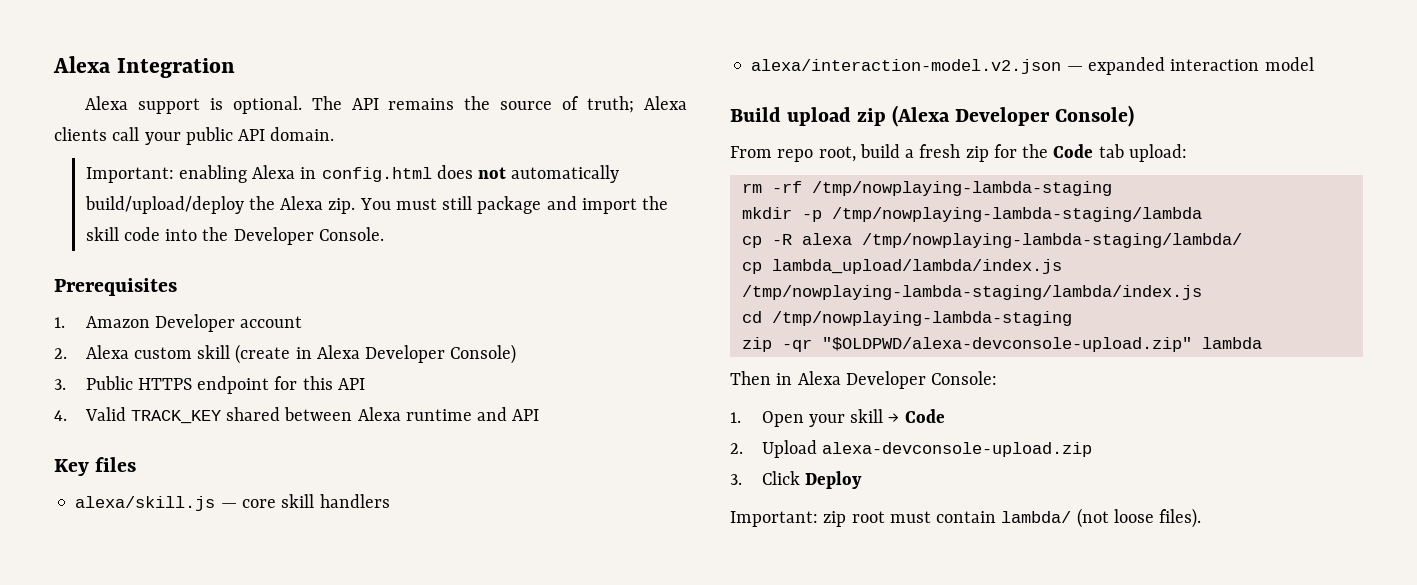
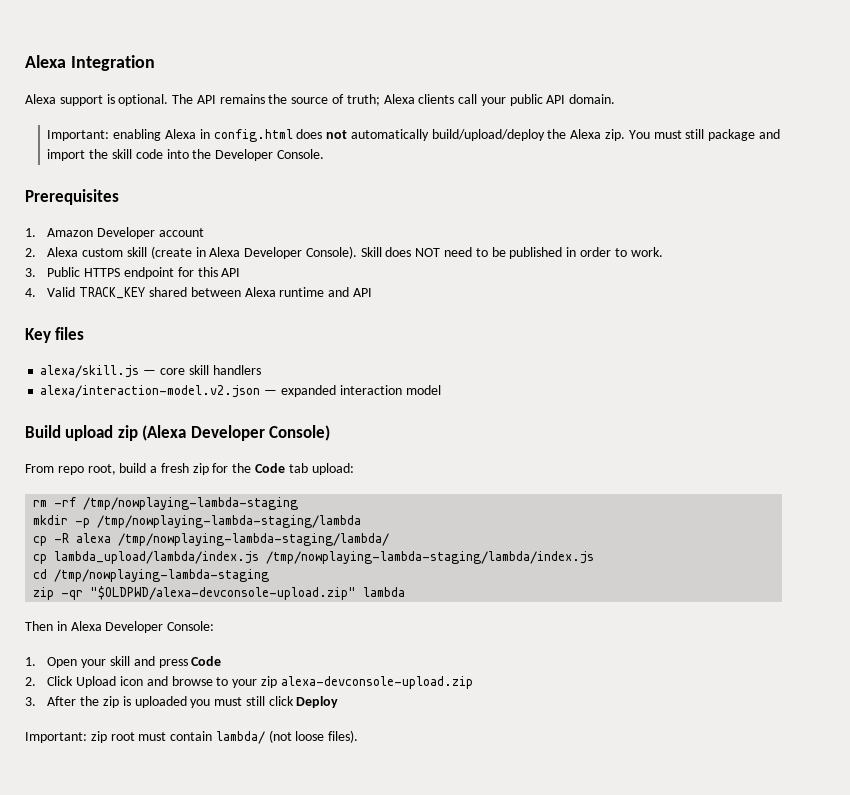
[450,344,517,364] Console) -> [305,246,663,259] Console). Skill does NOT need to be published in order to work.
[888,413,900,423] → -> [133,656,188,668] and press
[761,440,1092,458] [730,471,800,485] Upload alexa-devconsole-upload.zip // 3. Click -> [47,676,473,689] [25,696,294,708] Click Upload icon and browse to your zip alexa-devconsole-upload.zip // 3. After the zip is uploaded you must still click

